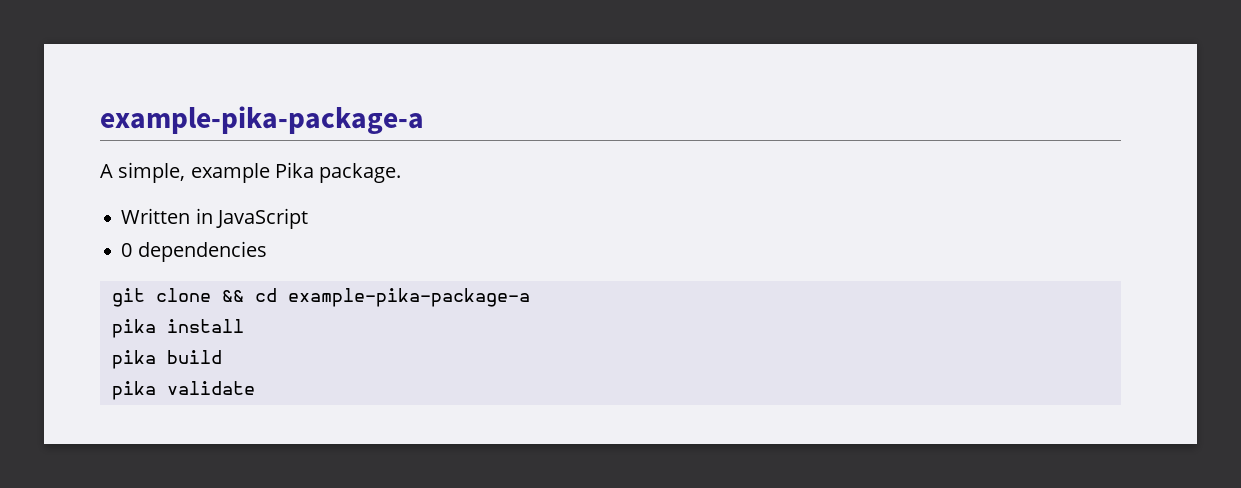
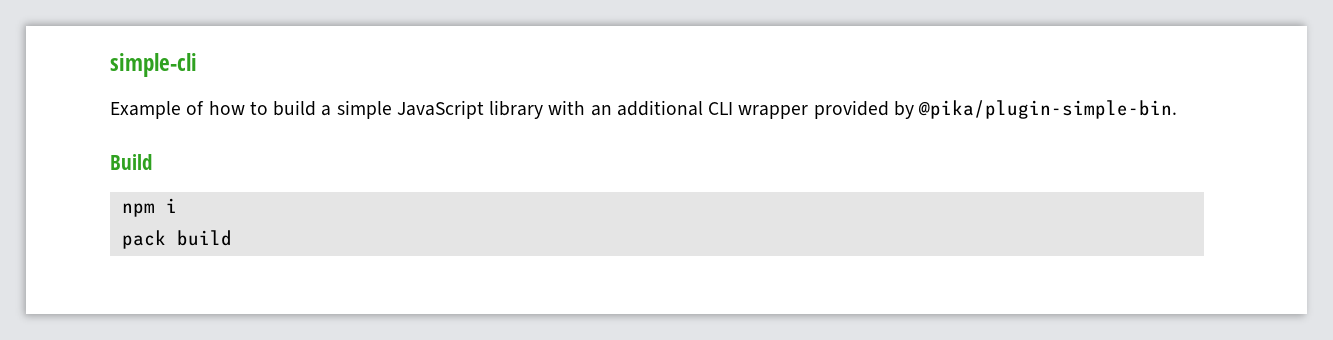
[100,106,424,134] [100,162,402,183] [121,208,308,229] [121,241,267,262] [111,288,530,307] [111,319,244,338] [111,350,222,369] [111,381,255,400] example-pika-package-a // A simple, example Pika package. // Written in JavaScript // 0 dependencies // git clone && cd example-pika-package-a // pika install // pika build // pika validate -> [110,53,197,77] [110,100,1178,119] [110,154,152,170] [121,198,177,217] [121,230,232,249] simple-cli // Example of how to build a simple JavaScript library with an additional CLI wrapper provided by @pika/plugin-simple-bin. // Build // npm i // pack build

